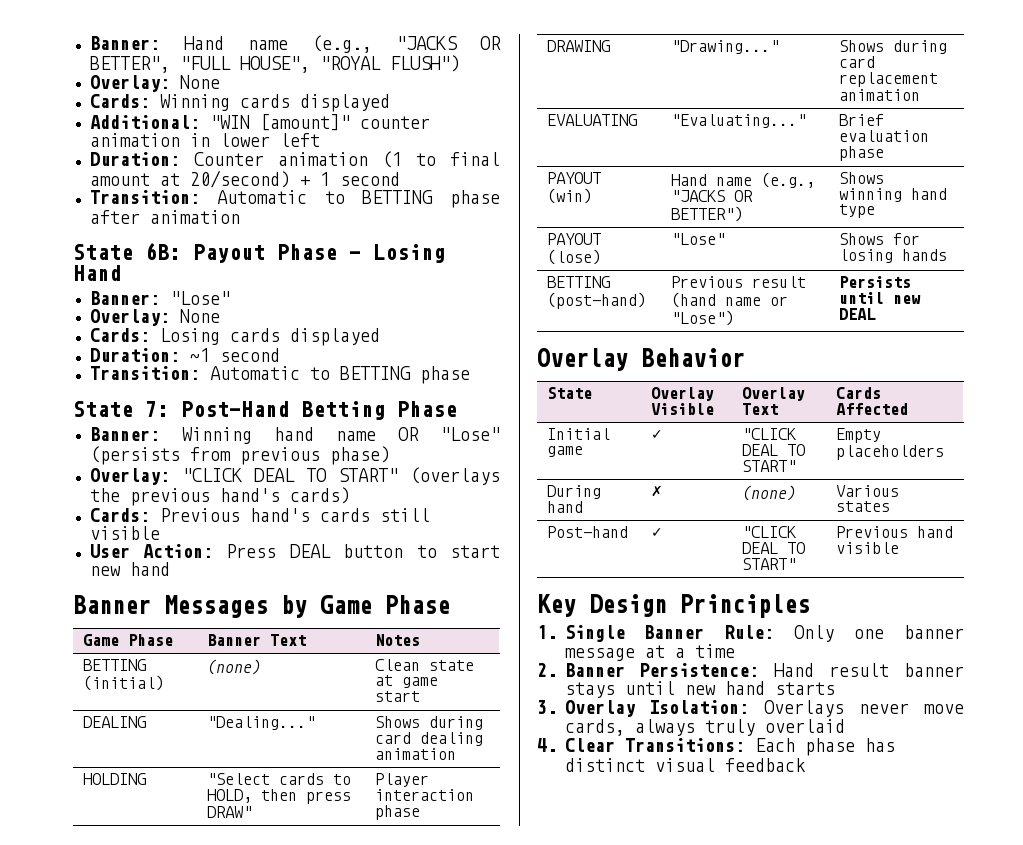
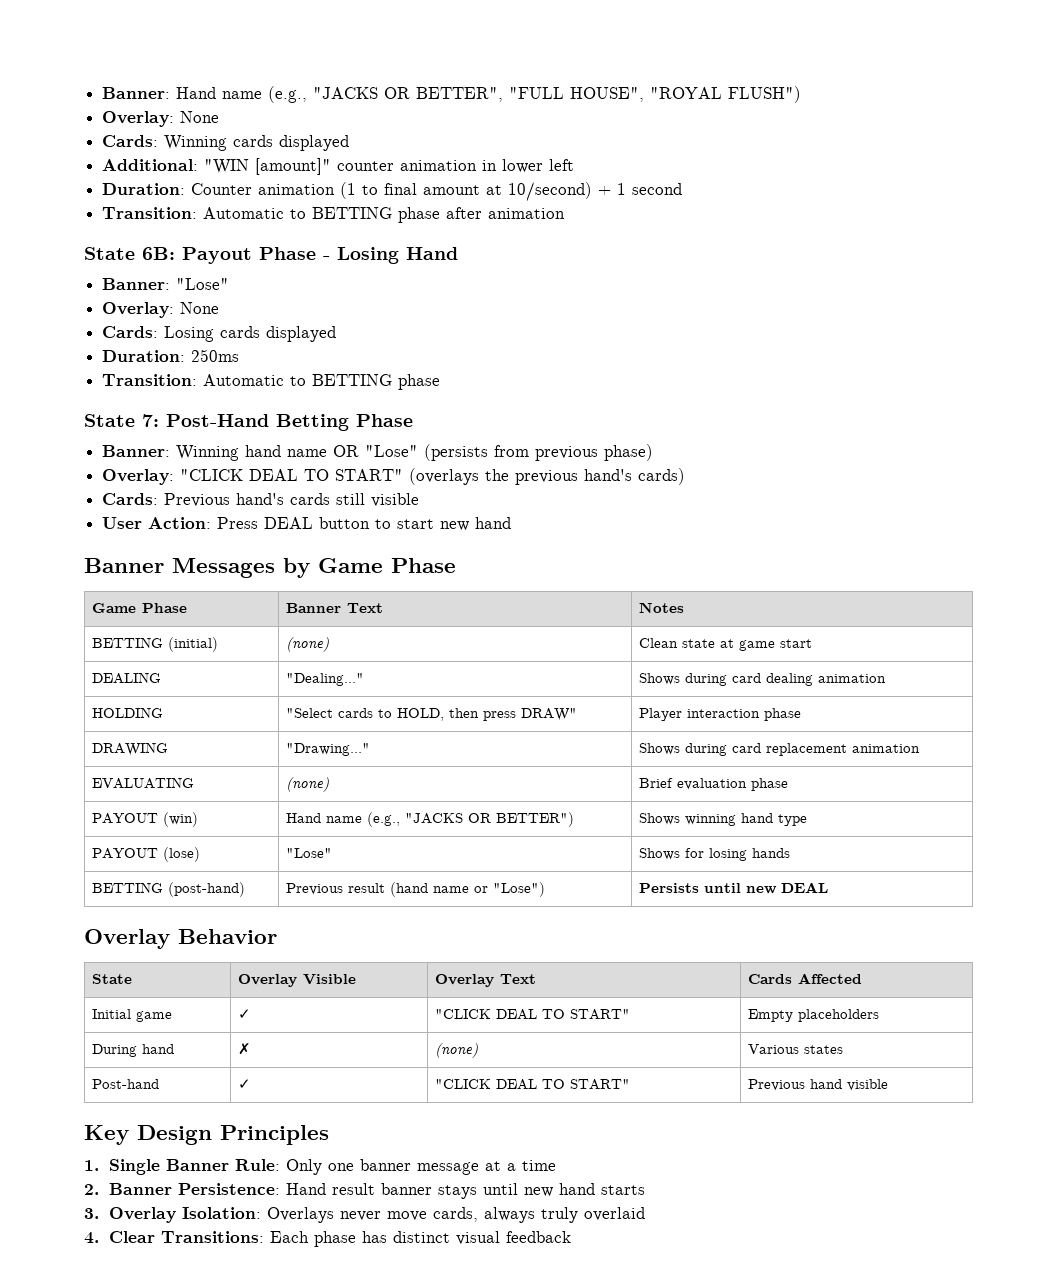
[189,170,290,188] 20/second) -> [508,182,593,201] 10/second)
[189,348,280,362] ~1 second -> [191,349,240,362] 250ms
[671,114,807,128] "Evaluating..." -> [286,777,330,792] (none)

